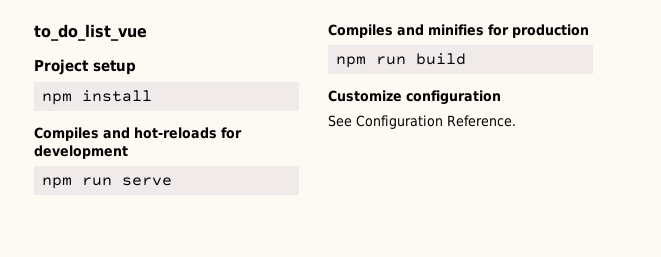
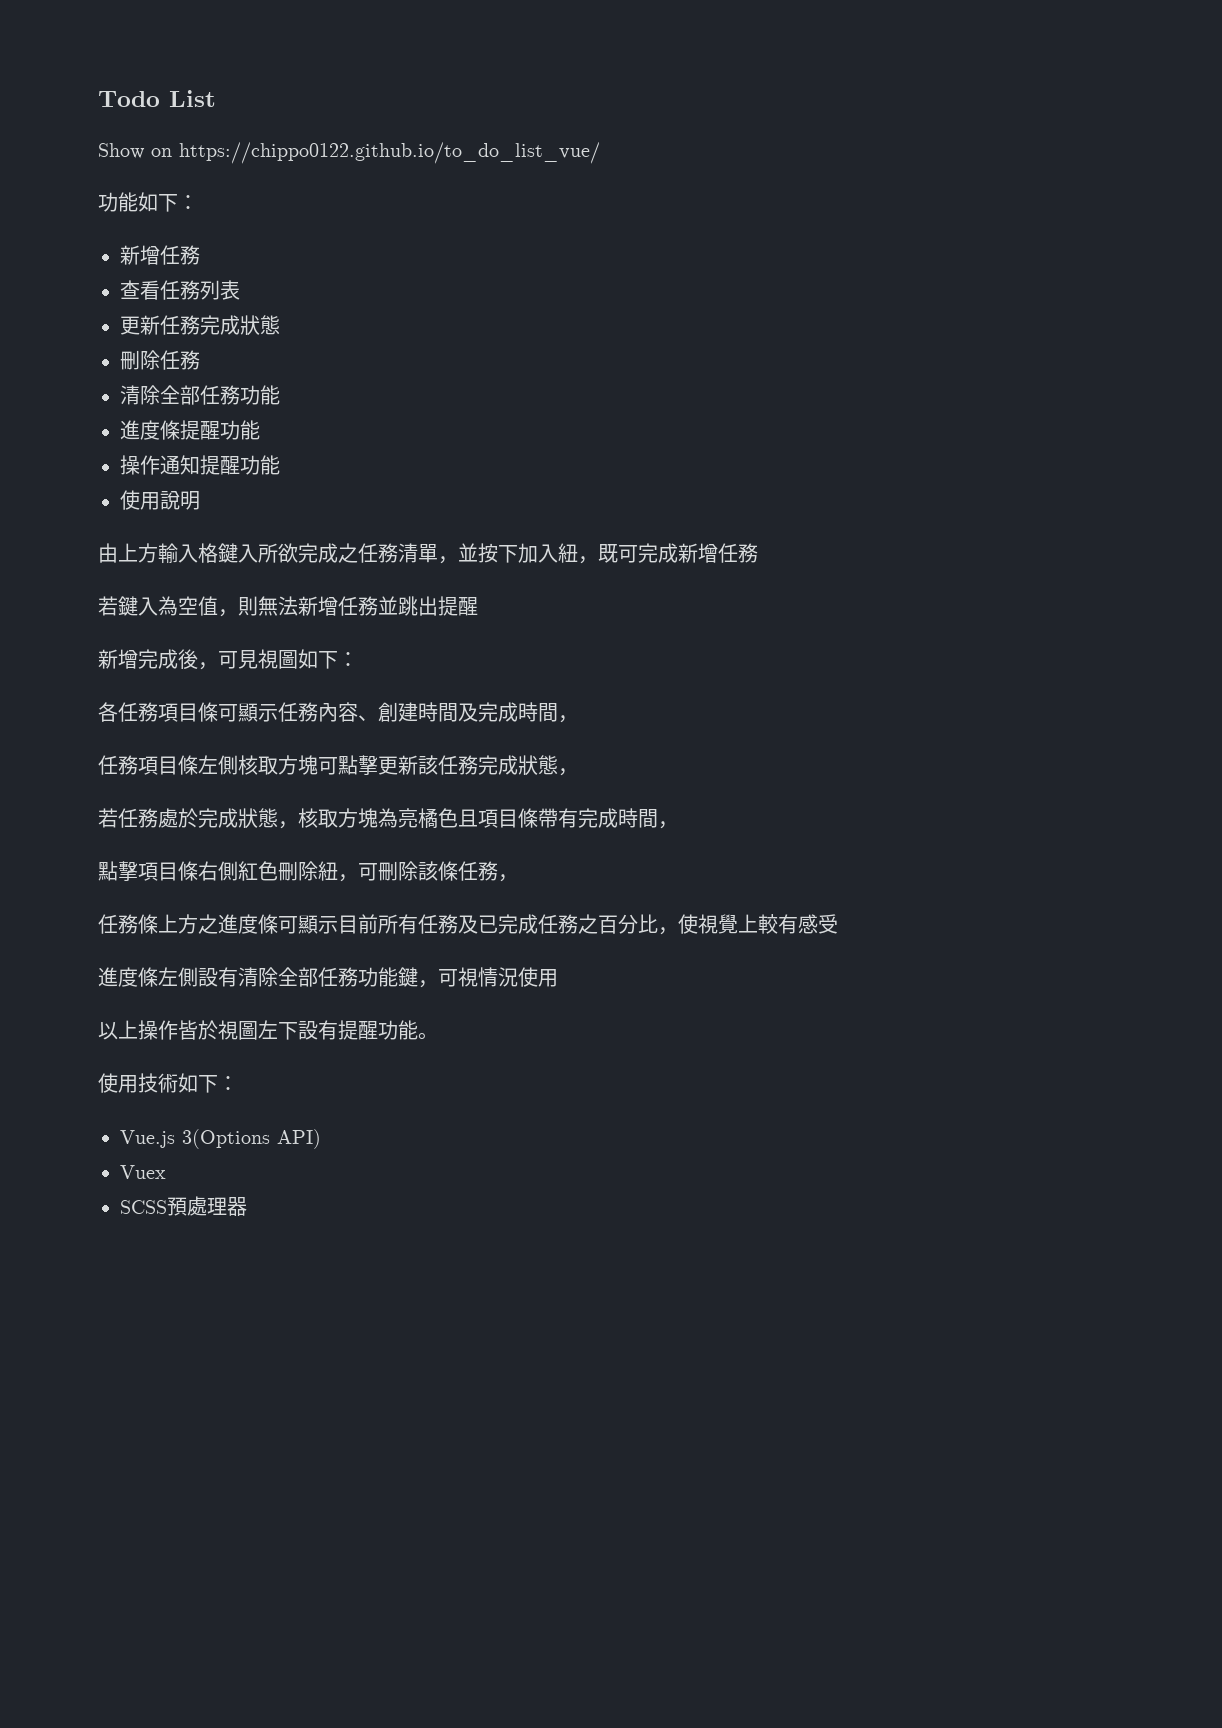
[34,24,147,41] [34,59,136,75] [42,90,153,105] [34,127,242,141] [34,145,128,159] [42,177,173,189] [328,24,589,38] [336,53,467,68] [328,90,501,105] [328,115,516,129] to_do_list_vue // Project setup // npm install // Compiles and hot-reloads for development // npm run serve // Compiles and minifies for production // npm run build // Customize configuration // See Configuration Reference. -> [98,90,216,107] [98,142,600,164] [98,192,198,212] [120,245,200,265] [120,280,240,300] [120,315,280,336] [120,350,200,370] [120,385,280,405] [120,420,260,440] [120,455,280,475] [120,490,200,510] [98,543,758,564] [98,596,478,617] [98,649,358,670] [98,702,578,723] [98,755,578,776] [98,808,678,829] [98,861,518,882] [98,914,838,935] [98,967,558,988] [98,1020,438,1040] [98,1073,238,1093] [120,1129,321,1149] [120,1165,166,1179] [120,1196,247,1216] Todo List // Show on https://chippo0122.github.io/to_do_list_vue/ // 功能如下： // 新增任務 // 查看任務列表 // 更新任務完成狀態 // 刪除任務 // 清除全部任務功能 // 進度條提醒功能 // 操作通知提醒功能 // 使用說明 // 由上方輸入格鍵入所欲完成之任務清單，並按下加入紐，既可完成新增任務 // 若鍵入為空值，則無法新增任務並跳出提醒 // 新增完成後，可見視圖如下： // 各任務項目條可顯示任務內容、創建時間及完成時間， // 任務項目條左側核取方塊可點擊更新該任務完成狀態， // 若任務處於完成狀態，核取方塊為亮橘色且項目條帶有完成時間， // 點擊項目條右側紅色刪除紐，可刪除該條任務， // 任務條上方之進度條可顯示目前所有任務及已完成任務之百分比，使視覺上較有感受 // 進度條左側設有清除全部任務功能鍵，可視情況使用 // 以上操作皆於視圖左下設有提醒功能。 // 使用技術如下： // Vue.js 3(Options API) // Vuex // SCSS預處理器

